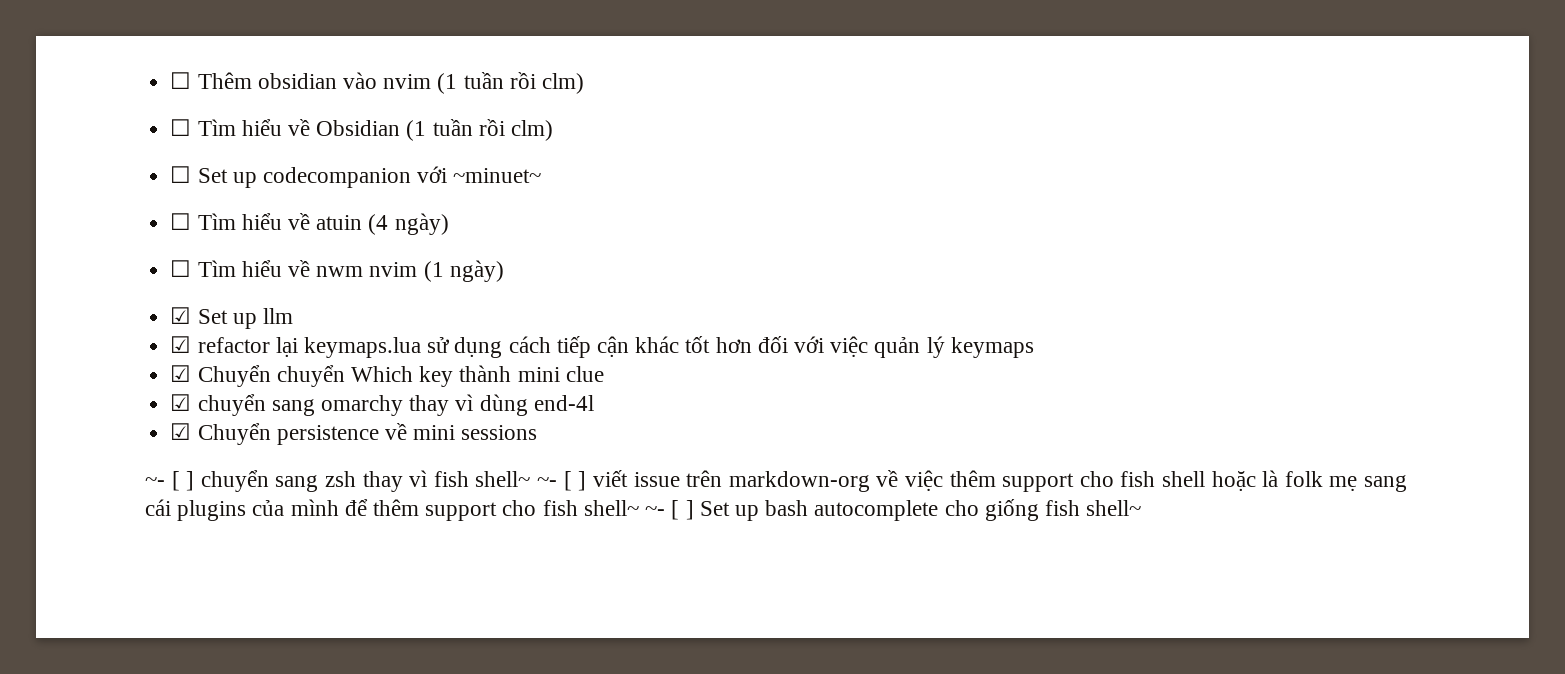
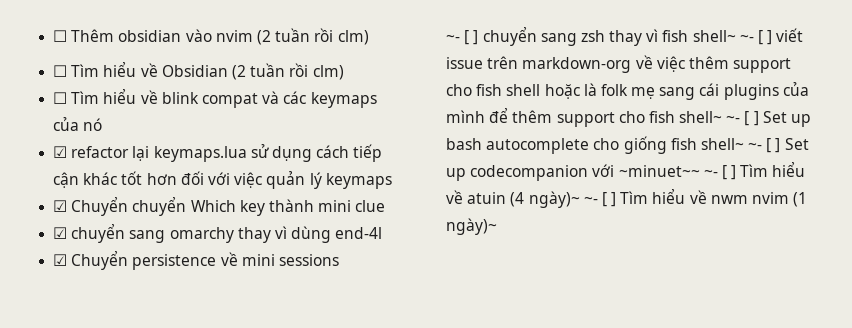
[437,73,458,94] (1 -> [256,30,271,45] (2
[406,119,553,141] [170,166,542,188] [170,213,449,235] [170,260,504,282] [170,307,293,329] (1 tuần rồi clm) // ☐ Set up codecompanion với ~minuet~ // ☐ Tìm hiểu về atuin (4 ngày) // ☐ Tìm hiểu về nwm nvim (1 ngày) // ☑ Set up llm -> [231,63,344,80] [53,89,377,108] [53,117,103,131] (2 tuần rồi clm) // ☐ Tìm hiểu về blink compat và các keymaps của nó
(1142, 508) none -> [748,138,809,153] [446,162,806,181] [446,189,808,208] [446,218,497,235] ~- [ ] Set up codecompanion với ~minuet~~ ~- [ ] Tìm hiểu về atuin (4 ngày)~ ~- [ ] Tìm hiểu về nwm nvim (1 ngày)~

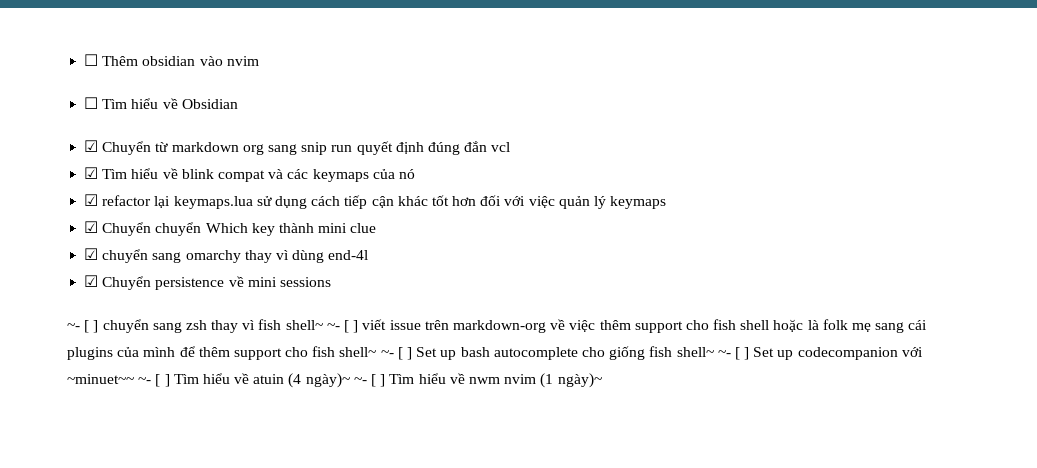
[256,28,369,45] (2 tuần rồi clm) -> (259, 61) none
[231,63,344,80] [53,92,68,104] (2 tuần rồi clm) // ☐ -> [84,140,511,155] [84,167,99,179] // ☑ Chuyển từ markdown org sang snip run quyết định đúng đắn vcl // ☑

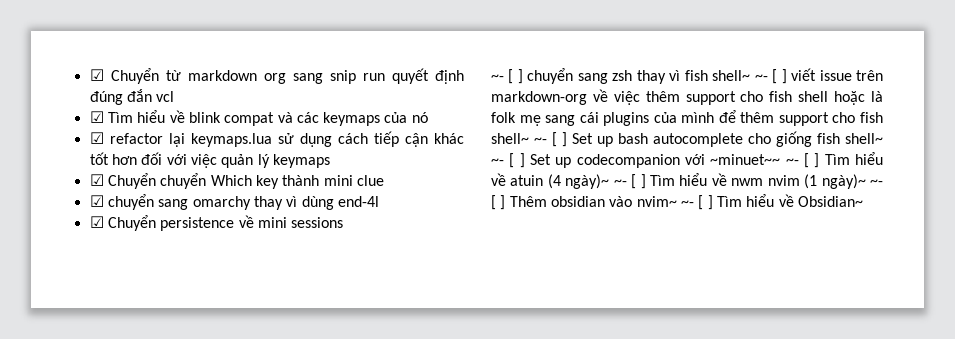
[84,54,259,66] [84,97,238,109] ☐ Thêm obsidian vào nvim // ☐ Tìm hiểu về Obsidian // -> (89, 75) none
(602, 380) none -> [870,179,883,186] [491,194,863,210] ~- [ ] Thêm obsidian vào nvim~ ~- [ ] Tìm hiểu về Obsidian~

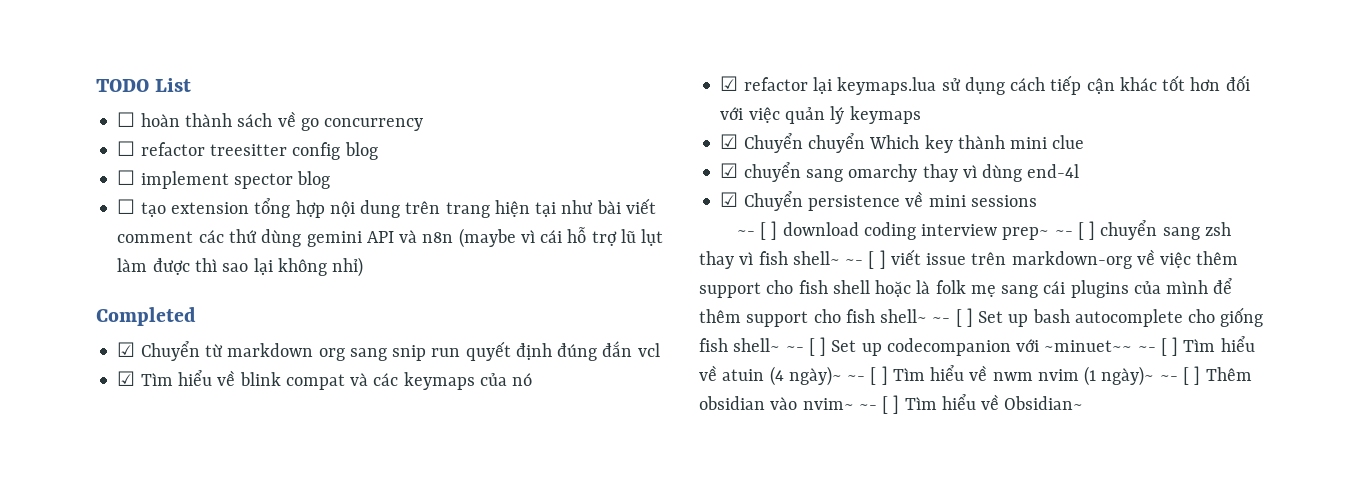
(89, 75) none -> [96,78,192,92] [117,111,424,131] [117,141,378,160] [117,170,331,189] [117,198,656,218] [117,227,664,248] [117,257,364,277] [96,307,196,326] TODO List // ☐ hoàn thành sách về go concurrency // ☐ refactor treesitter config blog // ☐ implement spector blog // ☐ tạo extension tổng hợp nội dung trên trang hiện tại như bài viết comment các thứ dùng gemini API và n8n (maybe vì cái hỗ trợ lũ lụt làm được thì sao lại không nhỉ) // Completed //
(523, 76) none -> [782,221,1096,240] download coding interview prep~ ~- [ ]

